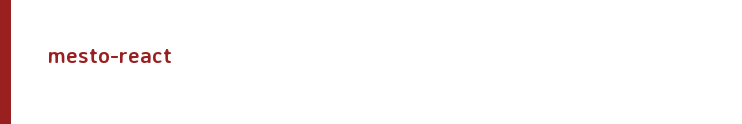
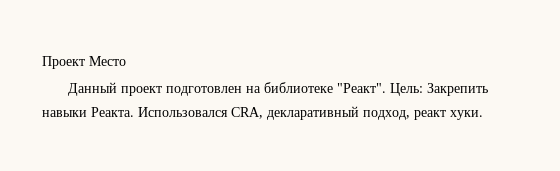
[48,49,172,63] mesto-react -> [42,56,126,69] [68,82,489,96] [42,106,483,120] Проект Место // Данный проект подготовлен на библиотеке "Реакт". Цель: Закрепить навыки Реакта. Использовался CRA, декларативный подход, реакт хуки.

